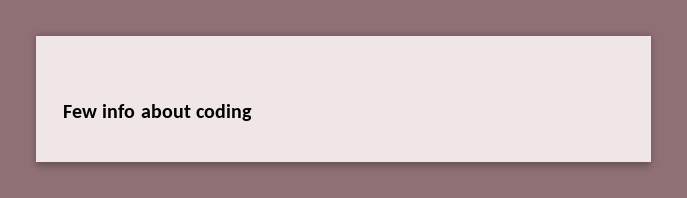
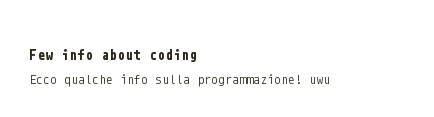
(253, 112) none -> [29,74,330,87] // Ecco qualche info sulla programmazione! uwu

